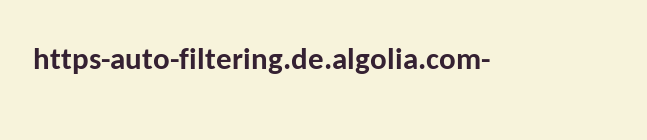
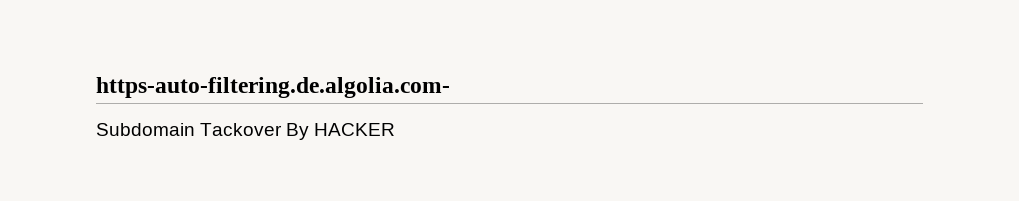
(490, 61) none -> [96,123,396,140] // Subdomain Tackover By HACKER

